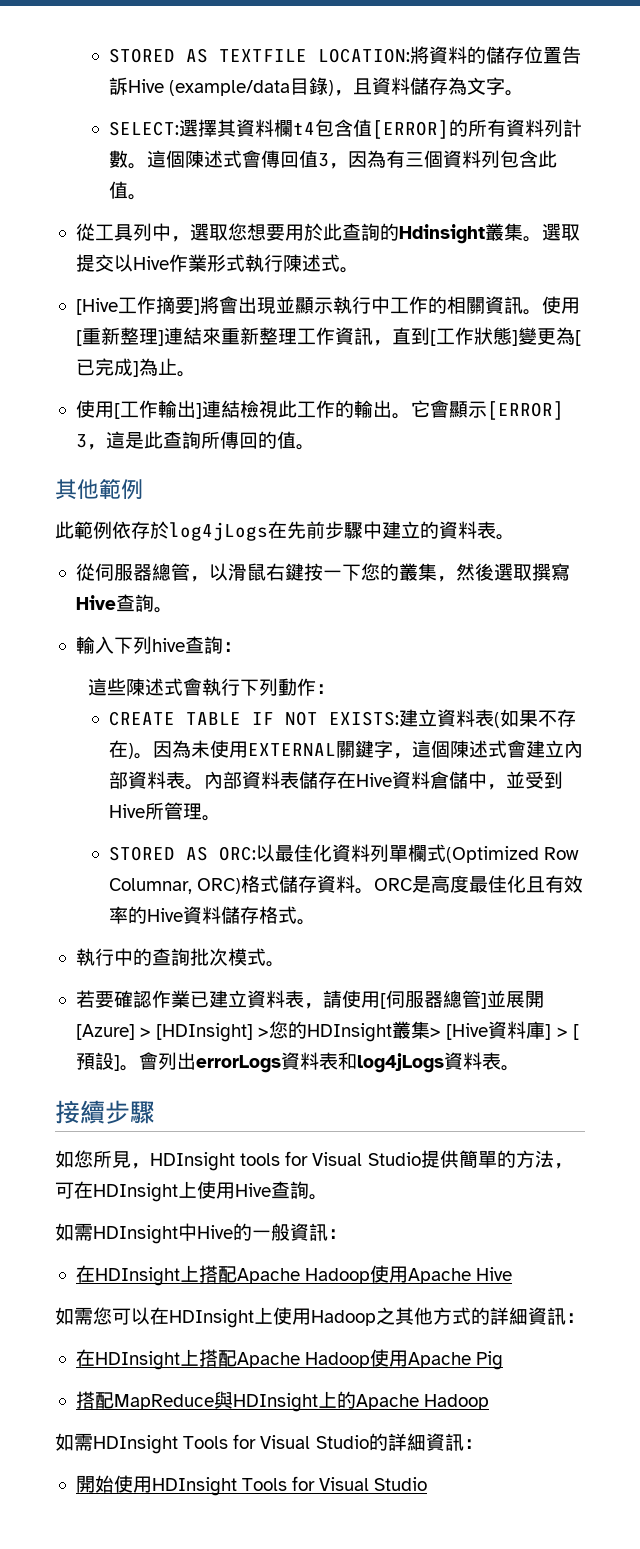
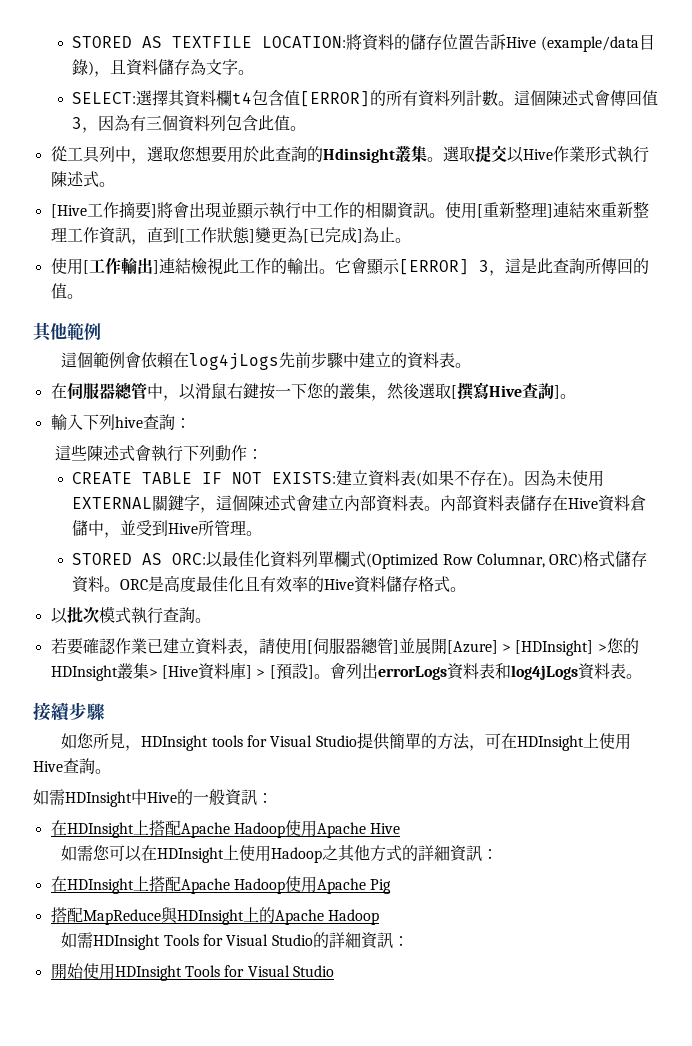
[55,521,287,541] 此範例依存於log4jLogs在 -> [61,352,280,370] 這個範例會依賴在log4jLogs
[75,563,190,581] 從伺服器總管 -> [50,382,163,400] 在伺服器總管中
(532, 572) none -> [450,385,457,399] [
(154, 603) none -> [553,385,560,399] ]
[75,948,266,966] 執行中的查詢批次模式 -> [50,606,195,624] 以批次模式執行查詢

